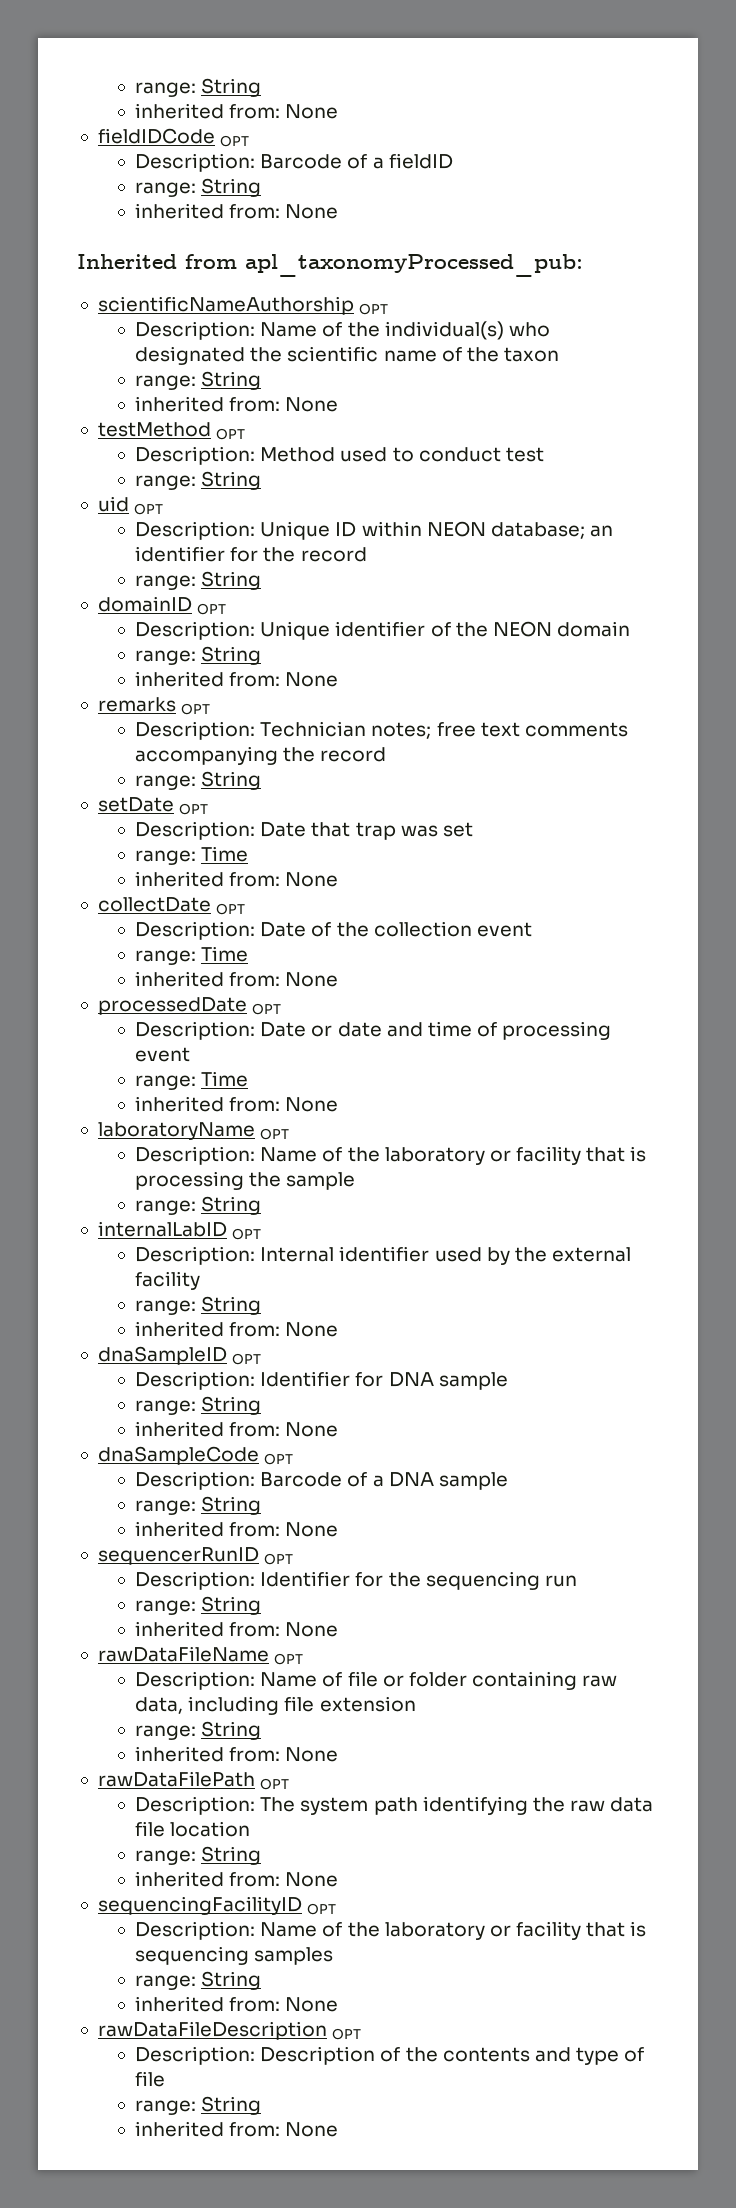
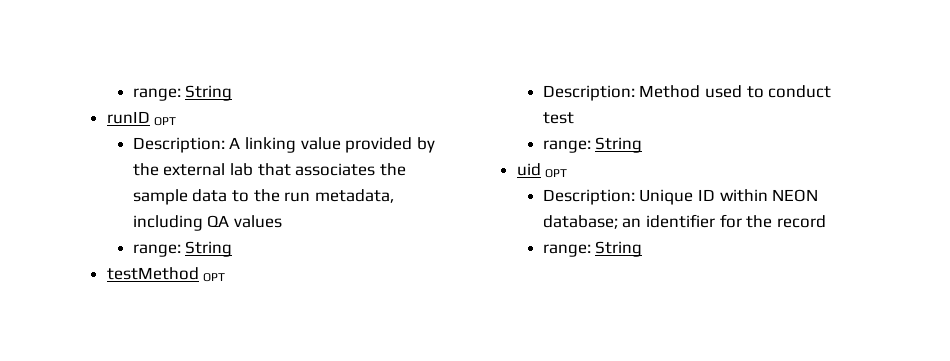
[135,78,262,97] [135,103,339,119] [97,128,250,147] [135,153,453,172] [135,178,262,197] [135,203,339,219] [77,254,583,277] [97,296,389,315] [135,321,550,340] [135,346,559,365] [135,371,262,390] [135,396,339,412] range: String // inherited from: None // fieldIDCode OPT // Description: Barcode of a fieldID // range: String // inherited from: None // Inherited from apl_taxonomyProcessed_pub: // scientificNameAuthorship OPT // Description: Name of the individual(s) who designated the scientific name of the taxon // range: String // inherited from: None -> [132,85,233,101] [106,111,177,126] [132,137,435,153] [132,163,406,176] [132,189,394,205] [132,215,282,231] [132,241,233,257] range: String // runID OPT // Description: A linking value provided by the external lab that associates the sample data to the run metadata, including QA values // range: String
[97,596,227,615] [135,621,630,640] [135,646,262,665] [135,671,339,687] [97,697,211,715] [135,721,628,740] [135,746,387,765] [135,771,262,790] [97,797,209,815] [135,821,473,840] [135,846,249,865] [135,871,339,887] [97,897,246,915] [135,921,532,940] [135,946,249,965] [135,971,339,987] [97,997,282,1015] [135,1021,612,1040] [135,1047,191,1062] [135,1071,249,1090] [135,1096,339,1112] [97,1122,290,1140] [135,1146,647,1165] [135,1171,356,1190] [135,1196,262,1215] [97,1221,262,1240] [135,1246,631,1265] [135,1271,201,1290] [135,1296,262,1315] [135,1321,339,1337] [97,1346,262,1365] [135,1371,508,1390] [135,1396,262,1415] [135,1421,339,1437] [97,1446,294,1465] [135,1471,508,1490] [135,1496,262,1515] [135,1521,339,1537] [97,1547,294,1565] [135,1571,577,1590] [135,1596,262,1615] [135,1621,339,1637] [97,1646,304,1665] [135,1671,618,1690] [135,1696,416,1715] [135,1721,262,1740] [135,1746,339,1762] [97,1771,290,1790] [135,1796,654,1815] [135,1821,251,1837] [135,1846,262,1865] [135,1871,339,1887] [97,1896,337,1915] [135,1921,647,1940] [135,1946,334,1965] [135,1971,262,1990] [135,1996,339,2012] [97,2021,362,2040] [135,2046,645,2065] [135,2071,166,2087] [135,2096,262,2115] [135,2121,339,2137] // domainID OPT // Description: Unique identifier of the NEON domain // range: String // inherited from: None // remarks OPT // Description: Technician notes; free text comments accompanying the record // range: String // setDate OPT // Description: Date that trap was set // range: Time // inherited from: None // collectDate OPT // Description: Date of the collection event // range: Time // inherited from: None // processedDate OPT // Description: Date or date and time of processing event // range: Time // inherited from: None // laboratoryName OPT // Description: Name of the laboratory or facility that is processing the sample // range: String // internalLabID OPT // Description: Internal identifier used by the external facility // range: String // inherited from: None // dnaSampleID OPT // Description: Identifier for DNA sample // range: String // inherited from: None // dnaSampleCode OPT // Description: Barcode of a DNA sample // range: String // inherited from: None // sequencerRunID OPT // Description: Identifier for the sequencing run // range: String // inherited from: None // rawDataFileName OPT // Description: Name of file or folder containing raw data, including file extension // range: String // inherited from: None // rawDataFilePath OPT // Description: The system path identifying the raw data file location // range: String // inherited from: None // sequencingFacilityID OPT // Description: Name of the laboratory or facility that is sequencing samples // range: String // inherited from: None // rawDataFileDescription OPT // Description: Description of the contents and type of file // range: String // inherited from: None -> (643, 249) none

